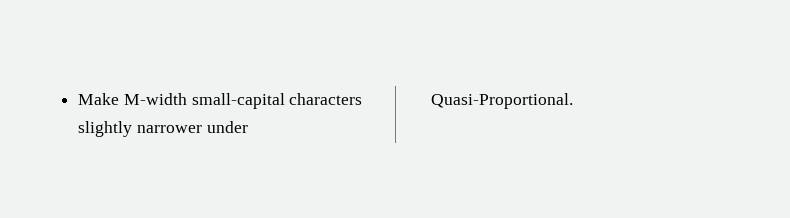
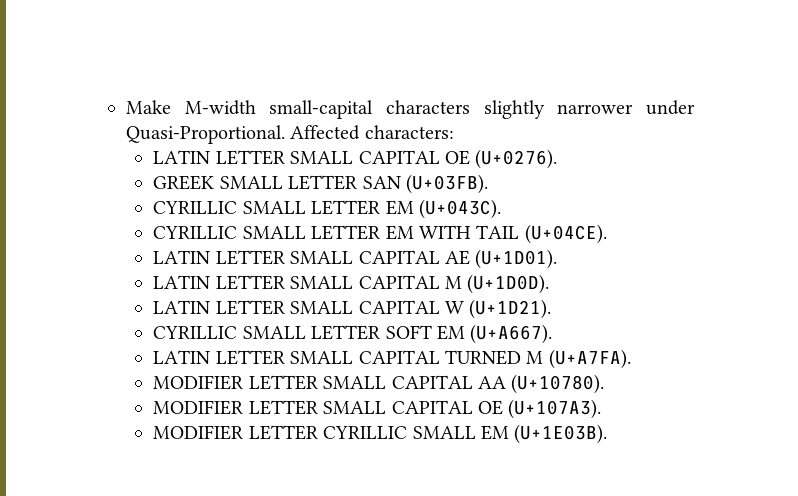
(574, 101) none -> [290,125,454,140] [153,149,558,169] [153,174,489,194] [153,199,502,219] [153,224,607,244] [153,249,558,269] [153,274,550,294] [153,299,552,319] [153,324,553,344] [153,349,631,369] [153,374,605,394] [153,399,602,419] [153,424,608,444] Affected characters: // LATIN LETTER SMALL CAPITAL OE (U+0276). // GREEK SMALL LETTER SAN (U+03FB). // CYRILLIC SMALL LETTER EM (U+043C). // CYRILLIC SMALL LETTER EM WITH TAIL (U+04CE). // LATIN LETTER SMALL CAPITAL AE (U+1D01). // LATIN LETTER SMALL CAPITAL M (U+1D0D). // LATIN LETTER SMALL CAPITAL W (U+1D21). // CYRILLIC SMALL LETTER SOFT EM (U+A667). // LATIN LETTER SMALL CAPITAL TURNED M (U+A7FA). // MODIFIER LETTER SMALL CAPITAL AA (U+10780). // MODIFIER LETTER SMALL CAPITAL OE (U+107A3). // MODIFIER LETTER CYRILLIC SMALL EM (U+1E03B).

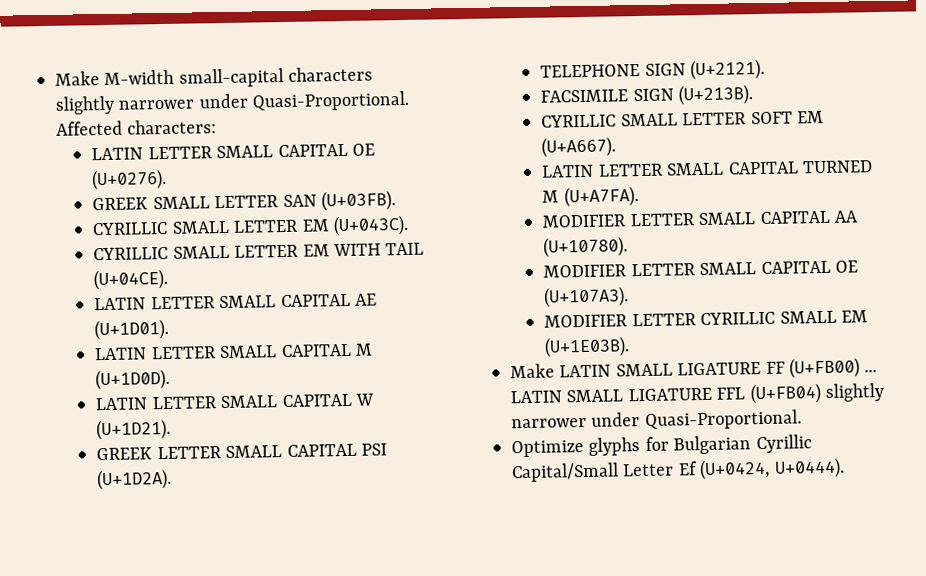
(552, 309) none -> [96,443,387,461] [97,468,173,491] [540,58,766,81] [540,84,754,106] // GREEK LETTER SMALL CAPITAL PSI (U+1D2A). // TELEPHONE SIGN (U+2121). // FACSIMILE SIGN (U+213B).
(608, 434) none -> [510,357,878,379] [510,382,884,405] [511,409,802,430] [511,434,812,458] [511,457,845,483] // Make LATIN SMALL LIGATURE FF (U+FB00) ... LATIN SMALL LIGATURE FFL (U+FB04) slightly narrower under Quasi-Proportional. // Optimize glyphs for Bulgarian Cyrillic Capital/Small Letter Ef (U+0424, U+0444).

